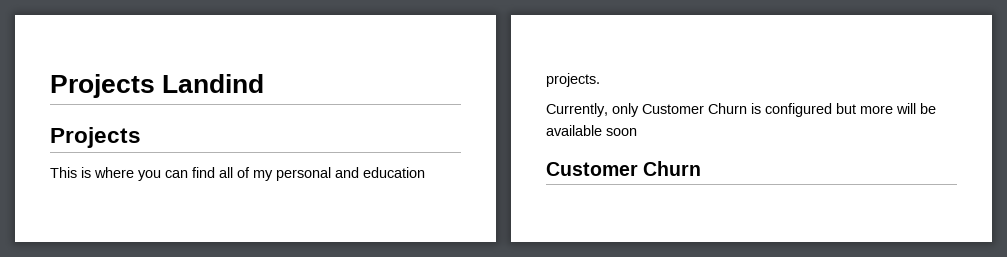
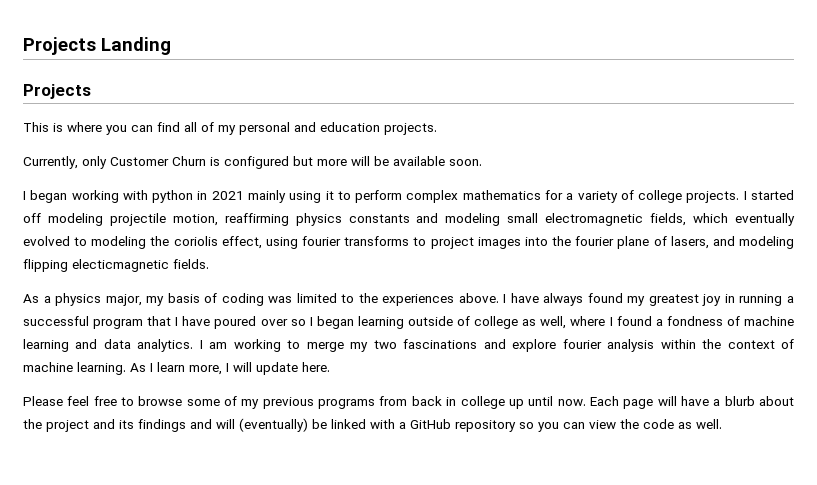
[50,74,265,98] Projects Landind -> [23,37,171,55] Projects Landing
[606,128,637,136] [546,161,702,176] soon // Customer Churn -> [449,159,482,166] [23,190,795,203] [23,213,795,226] [23,236,794,249] [23,259,209,272] [23,293,794,306] [23,316,794,329] [23,339,795,352] [23,362,330,375] [23,396,794,409] [23,418,722,432] soon. // I began working with python in 2021 mainly using it to perform complex mathematics for a variety of college projects. I started off modeling projectile motion, reaffirming physics constants and modeling small electromagnetic fields, which eventually evolved to modeling the coriolis effect, using fourier transforms to project images into the fourier plane of lasers, and modeling flipping electicmagnetic fields. // As a physics major, my basis of coding was limited to the experiences above. I have always found my greatest joy in running a successful program that I have poured over so I began learning outside of college as well, where I found a fondness of machine learning and data analytics. I am working to merge my two fascinations and explore fourier analysis within the context of machine learning. As I learn more, I will update here. // Please feel free to browse some of my previous programs from back in college up until now. Each page will have a blurb about the project and its findings and will (eventually) be linked with a GitHub repository so you can view the code as well.

